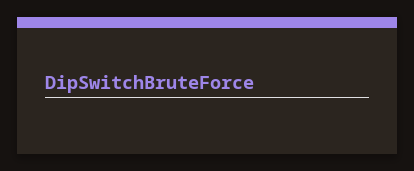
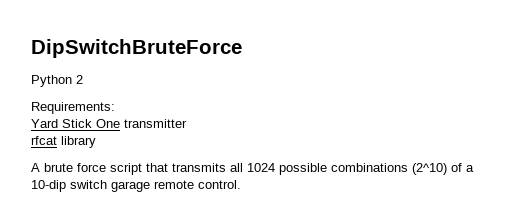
(254, 84) none -> [31,75,83,87] [31,102,115,114] [31,119,187,128] [31,136,96,148] [31,163,474,175] [31,180,241,192] // Python 2 // Requirements: // Yard Stick One transmitter // rfcat library // A brute force script that transmits all 1024 possible combinations (2^10) of a 10-dip switch garage remote control.

